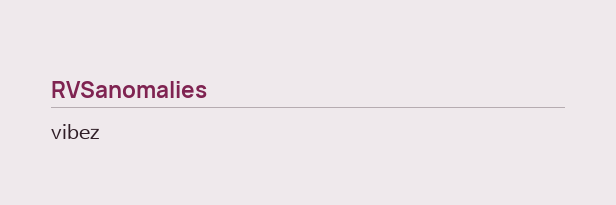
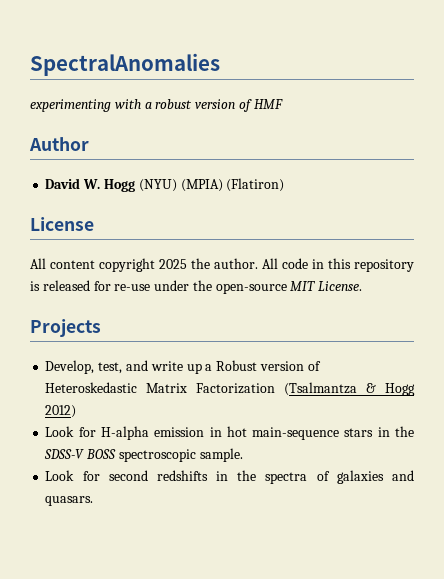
[51,81,207,98] [51,124,99,140] RVSanomalies // vibez -> [30,53,220,76] [30,99,283,112] [29,137,89,151] [45,178,285,192] [30,217,94,231] [30,258,414,272] [30,280,363,294] [30,319,101,337] [45,360,321,374] [45,382,416,396] [45,405,77,418] [45,426,414,440] [44,448,243,462] [45,470,415,484] [45,496,94,506] SpectralAnomalies // experimenting with a robust version of HMF // Author // David W. Hogg (NYU) (MPIA) (Flatiron) // License // All content copyright 2025 the author. All code in this repository is released for re-use under the open-source MIT License. // Projects // Develop, test, and write up a Robust version of Heteroskedastic Matrix Factorization (Tsalmantza & Hogg 2012) // Look for H-alpha emission in hot main-sequence stars in the SDSS-V BOSS spectroscopic sample. // Look for second redshifts in the spectra of galaxies and quasars.

